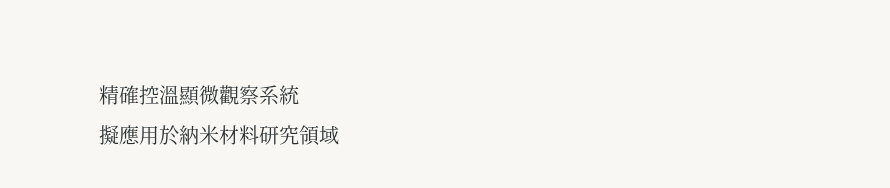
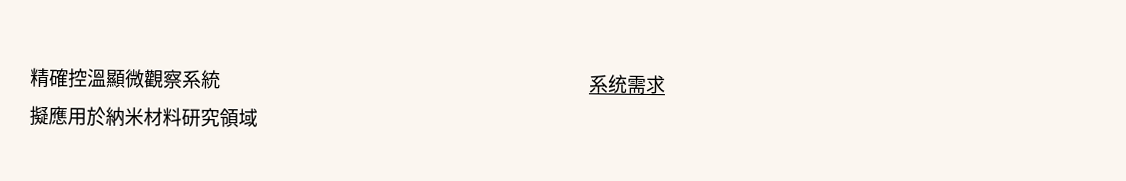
(339, 135) none -> [588,74,666,95] // 系统需求

